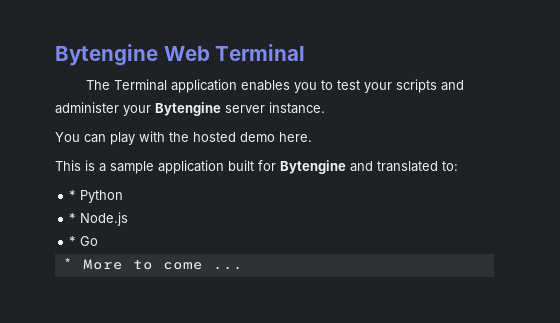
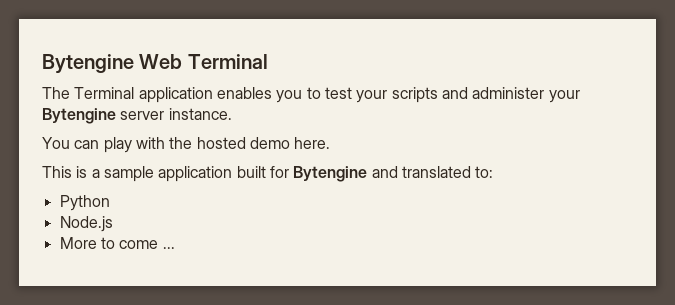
[69,190,77,200] * -> (494, 172) none
[69,213,77,223] * -> (110, 203) none
[69,236,99,246] [62,258,73,269] * Go // * -> (113, 224) none

